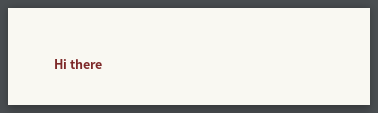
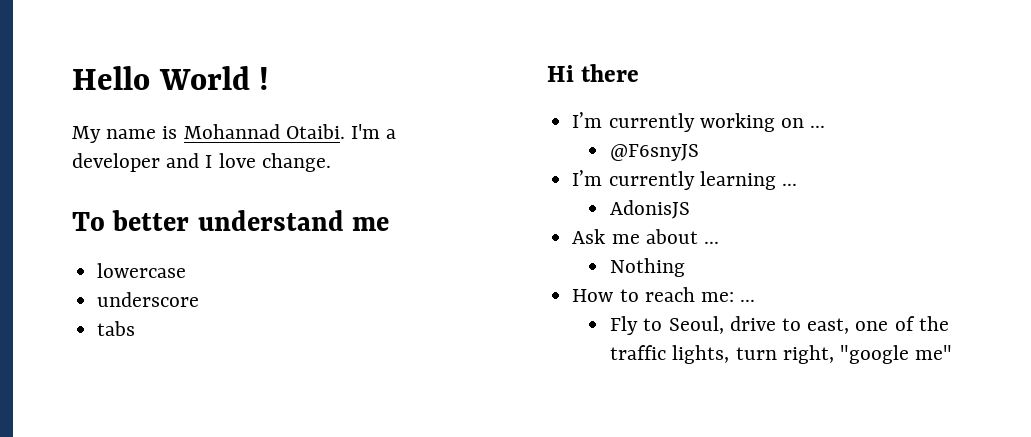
[54,59,103,69] Hi there -> [72,66,270,90] [72,124,397,143] [72,153,331,172] [72,210,390,231] [97,263,187,278] [97,292,200,307] [97,321,136,336] [547,64,640,82] [572,112,826,132] [610,144,700,161] [572,170,797,190] [610,200,691,219] [572,229,719,244] [610,258,686,277] [572,287,756,302] [610,316,949,335] [610,345,953,364] Hello World ! // My name is Mohannad Otaibi. I'm a developer and I love change. // To better understand me // lowercase // underscore // tabs // Hi there // I’m currently working on ... // @F6snyJS // I’m currently learning ... // AdonisJS // Ask me about ... // Nothing // How to reach me: ... // Fly to Seoul, drive to east, one of the traffic lights, turn right, "google me"

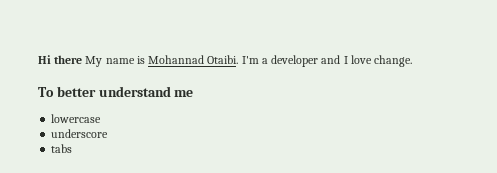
[72,66,270,90] Hello World ! // -> [38,55,83,64] Hi there
[547,64,640,82] [572,112,826,132] [610,144,700,161] [572,170,797,190] [610,200,691,219] [572,229,719,244] [610,258,686,277] [572,287,756,302] [610,316,949,335] [610,345,953,364] // Hi there // I’m currently working on ... // @F6snyJS // I’m currently learning ... // AdonisJS // Ask me about ... // Nothing // How to reach me: ... // Fly to Seoul, drive to east, one of the traffic lights, turn right, "google me" -> (73, 148) none

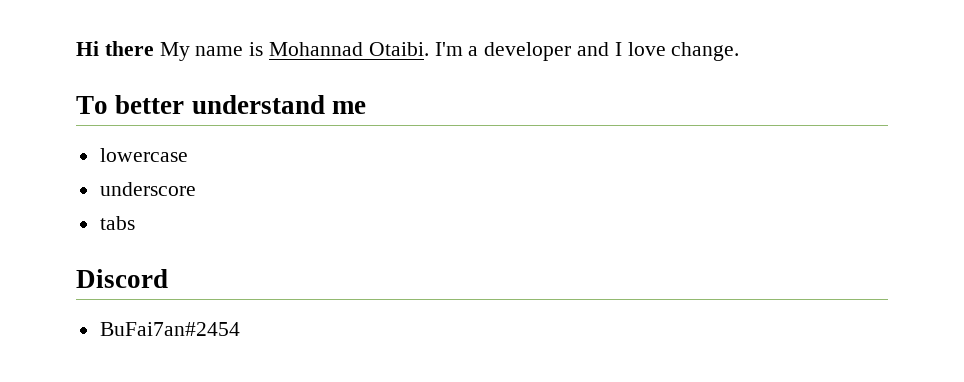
(73, 148) none -> [76,269,168,288] [99,322,240,336] // Discord // BuFai7an#2454

